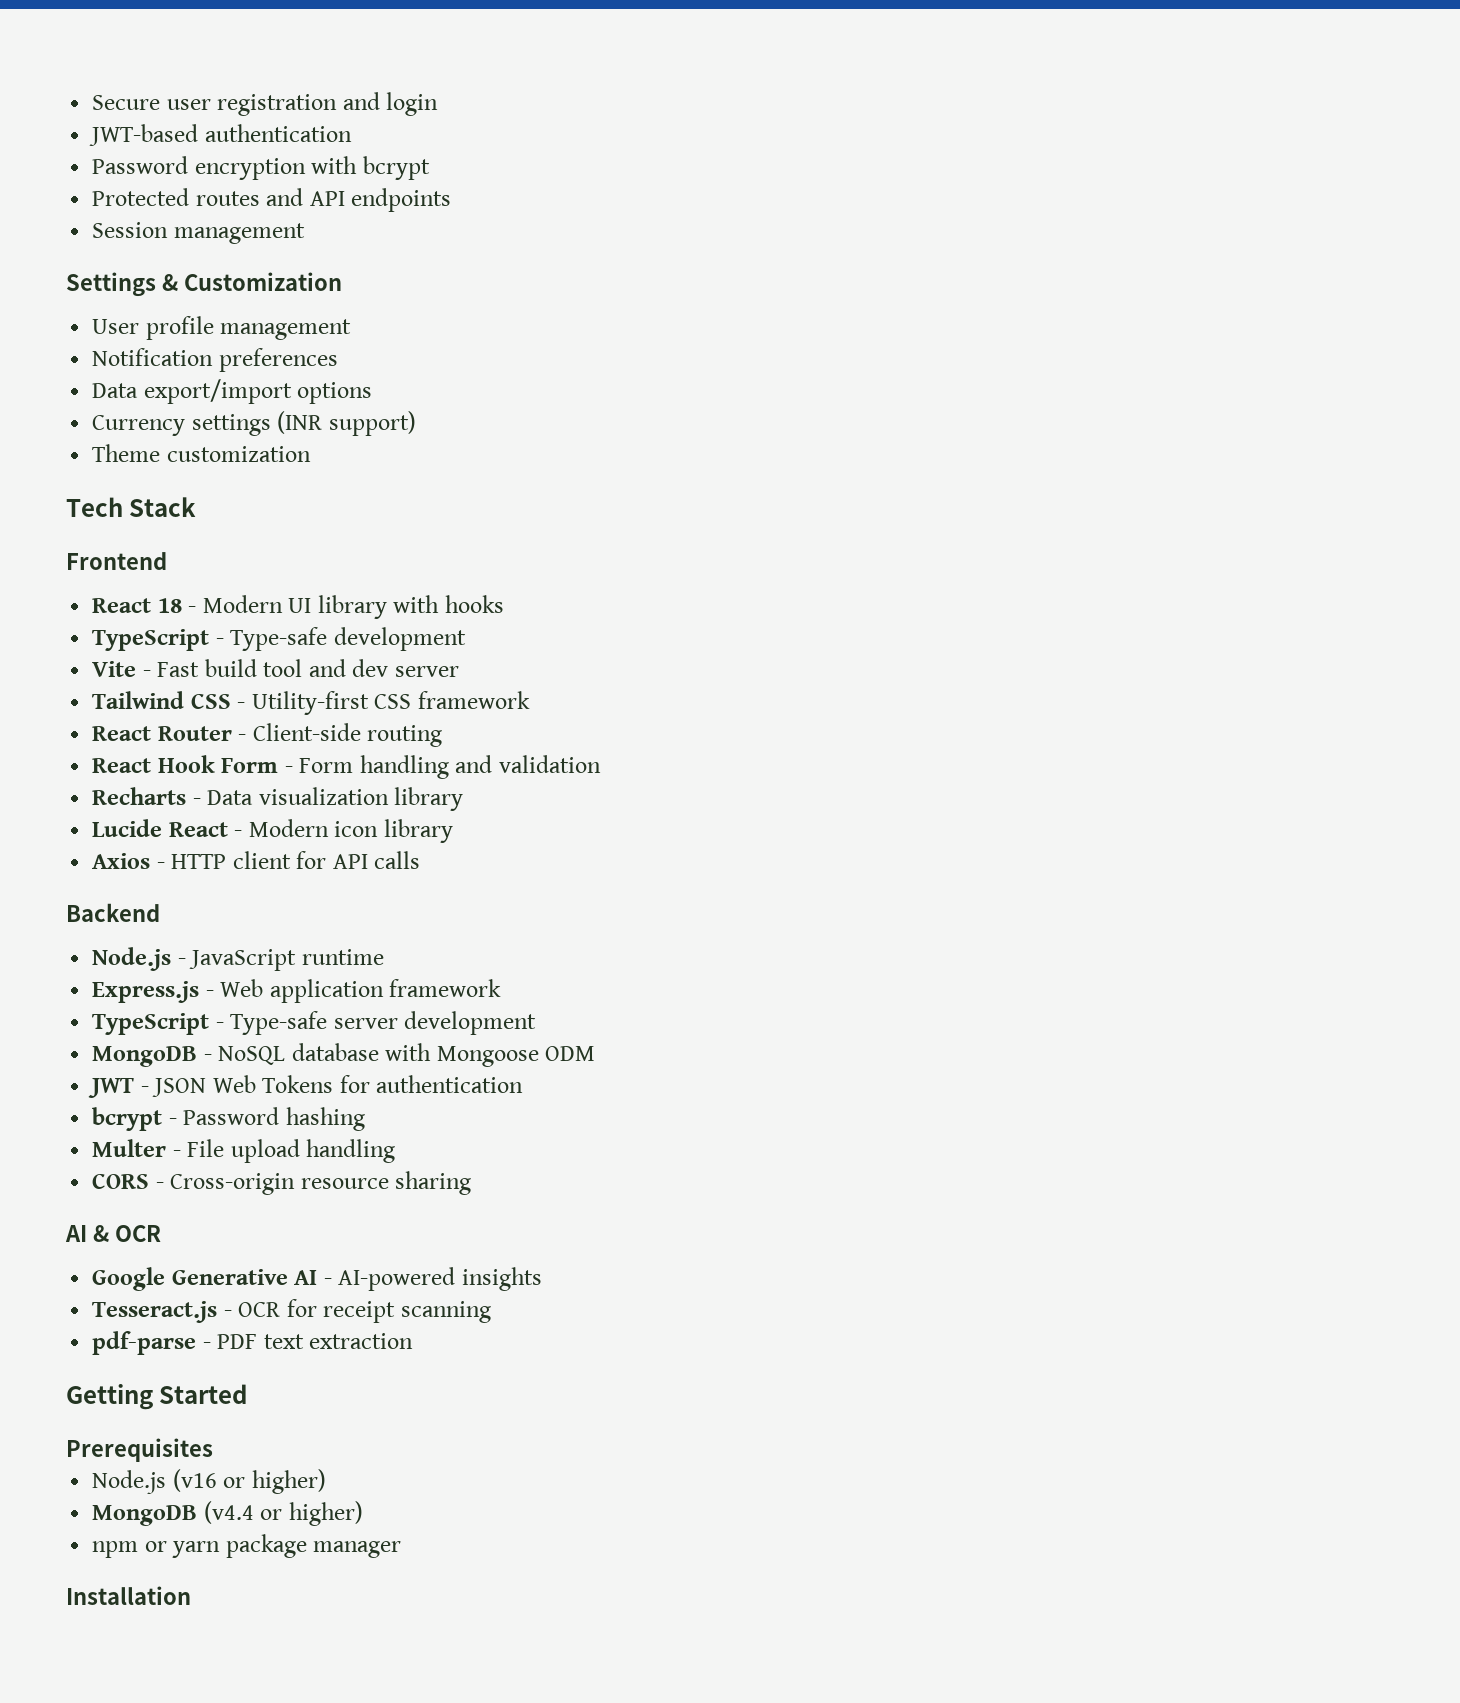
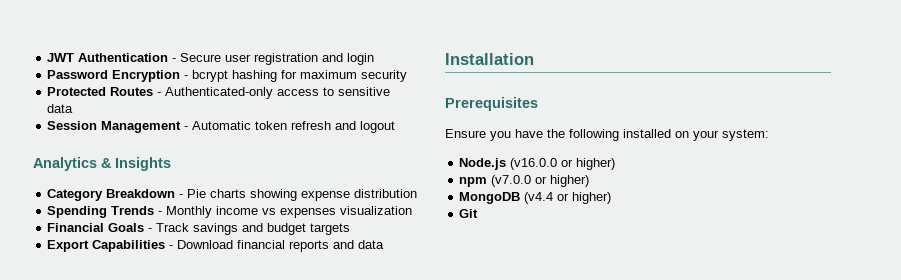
(92, 102) none -> [47,53,177,62] JWT Authentication -
[89,124,352,146] [92,156,430,180] [92,188,452,212] [92,222,305,244] [66,272,342,297] [92,316,352,340] [92,348,338,372] [92,379,373,404] [92,411,416,436] [92,444,311,462] [66,497,197,517] [66,552,167,570] [92,595,504,619] [92,627,466,651] [92,659,459,677] [92,691,530,715] [92,723,443,747] [92,755,601,779] [92,787,464,811] [92,819,453,843] [92,851,421,869] [66,903,160,922] [92,947,384,971] [92,979,502,1003] [92,1011,537,1035] [92,1043,596,1067] [88,1075,524,1098] [92,1107,365,1131] [92,1139,396,1163] [92,1171,472,1195] [65,1225,161,1242] [92,1267,542,1291] [92,1299,491,1323] [92,1331,414,1355] [66,1384,248,1410] [66,1438,213,1462] [92,1469,217,1494] // JWT-based authentication // Password encryption with bcrypt // Protected routes and API endpoints // Session management // Settings & Customization // User profile management // Notification preferences // Data export/import options // Currency settings (INR support) // Theme customization // Tech Stack // Frontend // React 18 - Modern UI library with hooks // TypeScript - Type-safe development // Vite - Fast build tool and dev server // Tailwind CSS - Utility-first CSS framework // React Router - Client-side routing // React Hook Form - Form handling and validation // Recharts - Data visualization library // Lucide React - Modern icon library // Axios - HTTP client for API calls // Backend // Node.js - JavaScript runtime // Express.js - Web application framework // TypeScript - Type-safe server development // MongoDB - NoSQL database with Mongoose ODM // JWT - JSON Web Tokens for authentication // bcrypt - Password hashing // Multer - File upload handling // CORS - Cross-origin resource sharing // AI & OCR // Google Generative AI - AI-powered insights // Tesseract.js - OCR for receipt scanning // pdf-parse - PDF text extraction // Getting Started // Prerequisites // Node.js (v16 -> [47,70,408,82] [47,87,391,99] [47,104,74,113] [47,121,396,133] [33,157,171,171] [47,189,418,201] [47,206,413,218] [47,223,351,235] [47,240,385,252] [445,53,534,65] [445,97,538,111] [445,129,769,141] [459,158,616,170] [459,175,532,187] // Password Encryption - bcrypt hashing for maximum security // Protected Routes - Authenticated-only access to sensitive data // Session Management - Automatic token refresh and logout // Analytics & Insights // Category Breakdown - Pie charts showing expense distribution // Spending Trends - Monthly income vs expenses visualization // Financial Goals - Track savings and budget targets // Export Capabilities - Download financial reports and data // Installation // Prerequisites // Ensure you have the following installed on your system: // Node.js (v16.0.0 or higher) // npm (v7.0.0
[92,1534,402,1558] [66,1586,191,1605] npm or yarn package manager // Installation -> [459,209,479,218] Git

